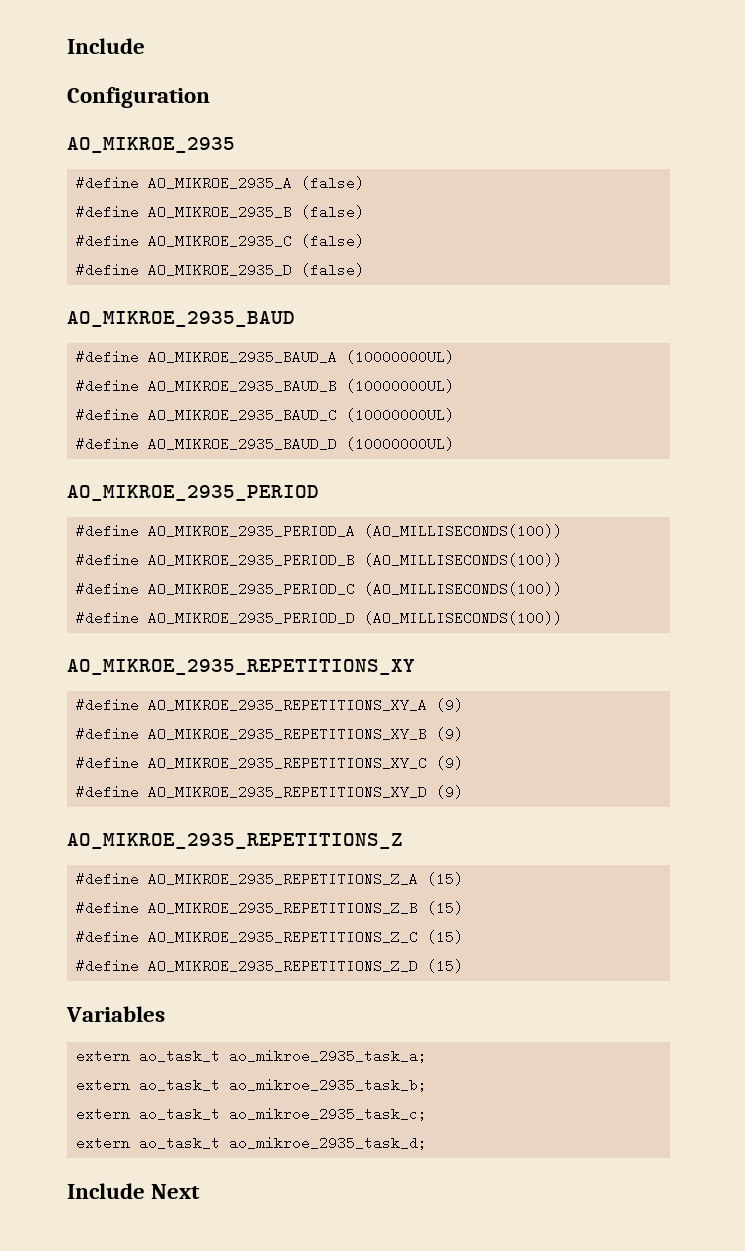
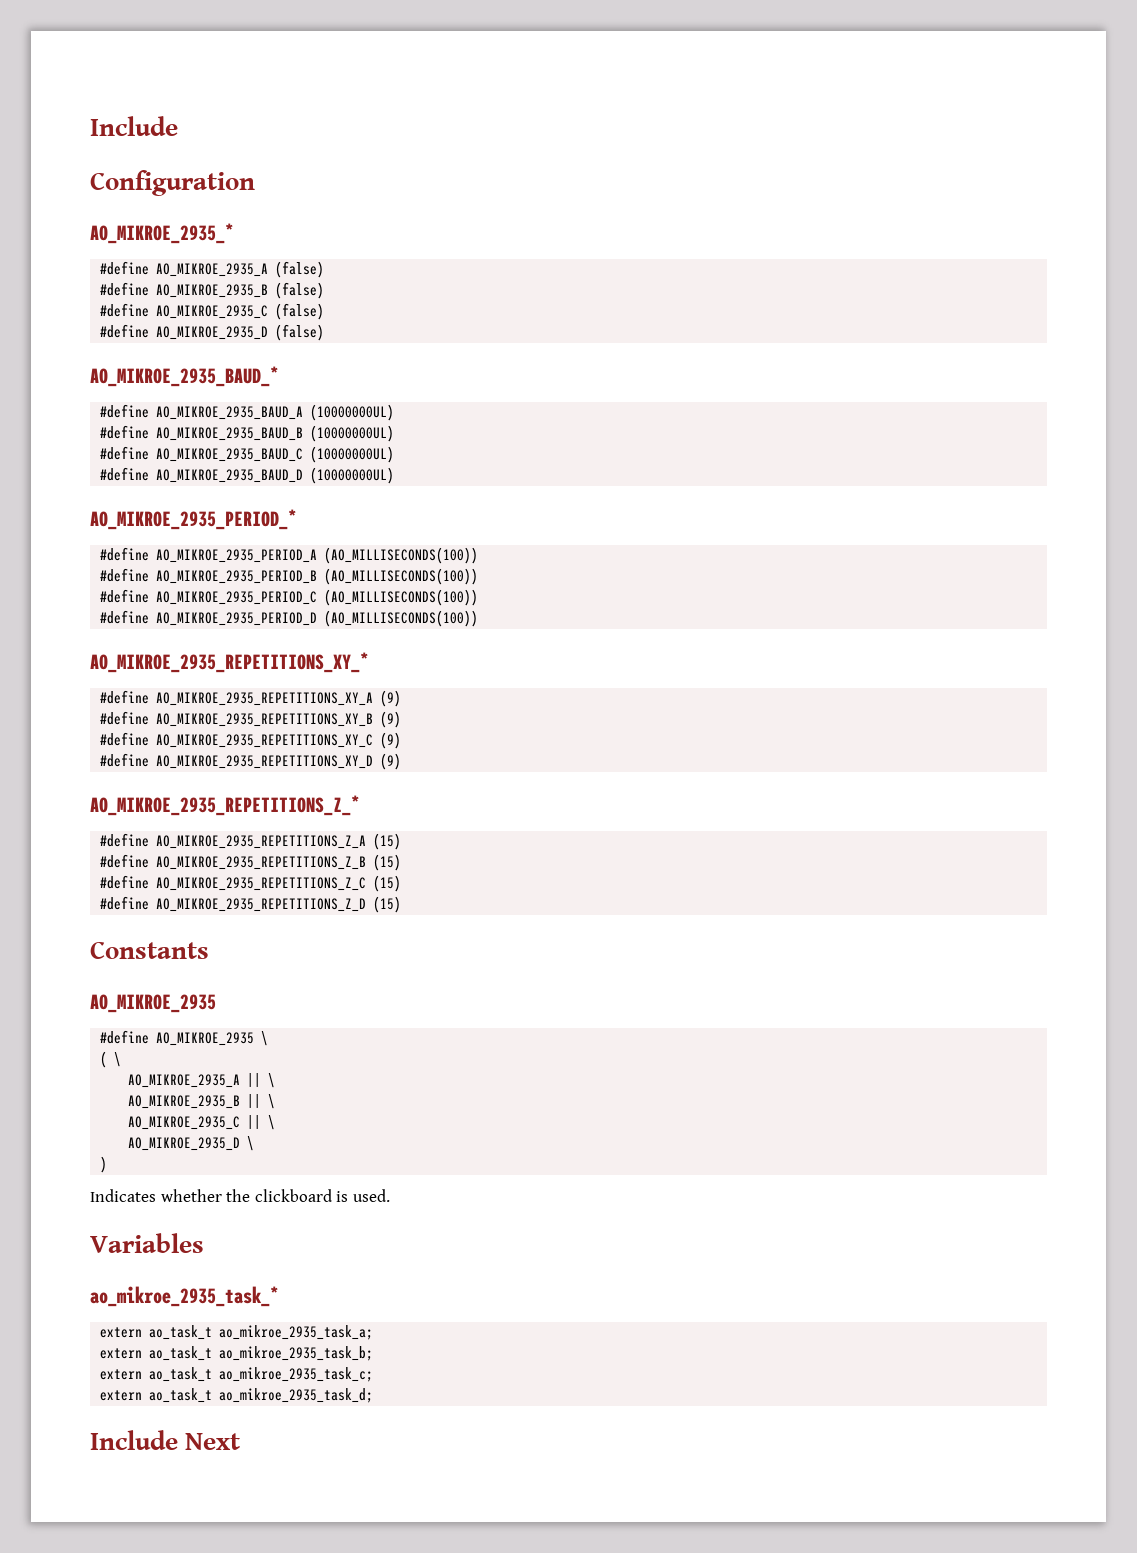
[67,137,235,153] AO_MIKROE_2935 -> [90,223,234,244] AO_MIKROE_2935_*
[67,311,295,327] AO_MIKROE_2935_BAUD -> [90,366,279,387] AO_MIKROE_2935_BAUD_*
[67,485,319,501] AO_MIKROE_2935_PERIOD -> [90,509,297,530] AO_MIKROE_2935_PERIOD_*
[67,659,415,675] AO_MIKROE_2935_REPETITIONS_XY -> [90,652,369,673] AO_MIKROE_2935_REPETITIONS_XY_*
[67,833,403,849] AO_MIKROE_2935_REPETITIONS_Z -> [90,795,360,816] AO_MIKROE_2935_REPETITIONS_Z_*
(464, 966) none -> [90,941,209,959] [90,994,216,1013] [100,1030,269,1046] [100,1051,122,1068] [128,1073,276,1088] [128,1094,276,1109] [128,1115,276,1130] [128,1136,255,1151] [100,1156,108,1173] [90,1189,390,1202] // Constants // AO_MIKROE_2935 // #define AO_MIKROE_2935 \ // ( \ // AO_MIKROE_2935_A || \ // AO_MIKROE_2935_B || \ // AO_MIKROE_2935_C || \ // AO_MIKROE_2935_D \ // ) // Indicates whether the clickboard is used.
(165, 1014) none -> [90,1286,279,1307] // ao_mikroe_2935_task_*

